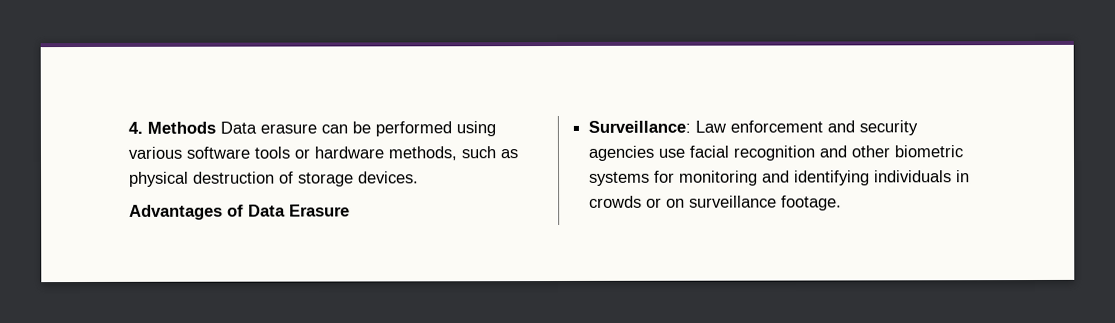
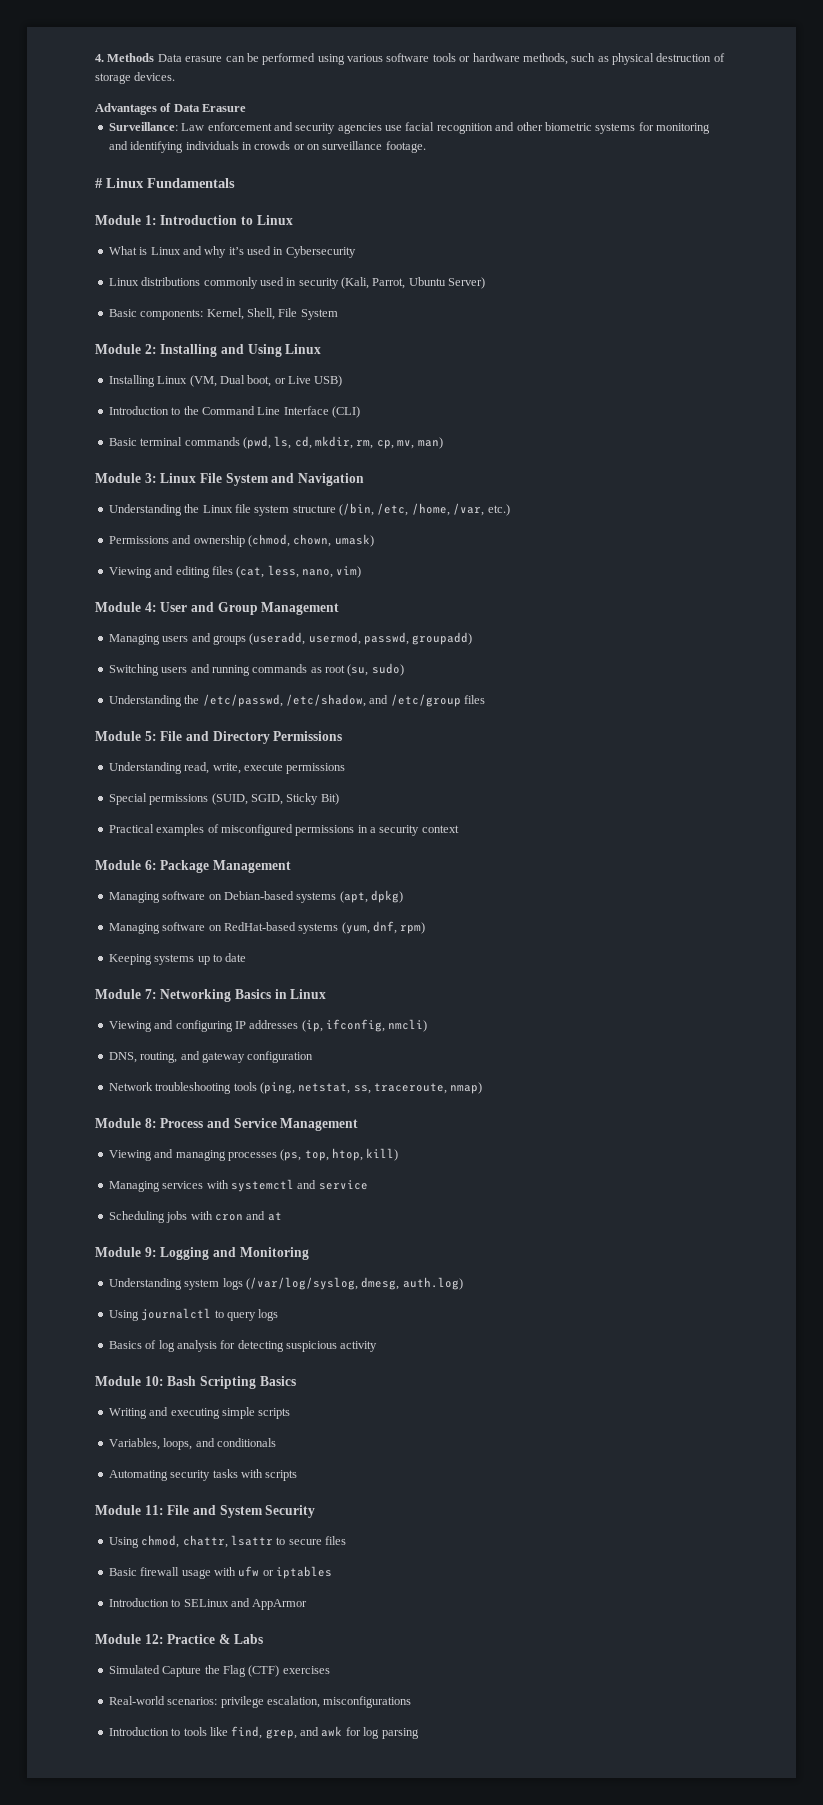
(843, 203) none -> [95,178,235,188] [95,215,293,225] [108,246,356,258] [108,277,486,289] [108,308,338,320] [95,344,322,357] [108,375,343,387] [108,406,360,418] [108,436,443,449] [95,473,364,486] [108,503,510,516] [108,534,374,547] [108,565,362,578] [95,602,340,615] [108,632,473,645] [108,663,404,676] [108,694,485,707] [95,731,343,744] [108,762,346,774] [108,793,339,805] [108,824,459,836] [95,860,291,873] [108,890,403,903] [108,921,426,934] [108,953,247,965] [95,989,327,1002] [108,1019,428,1032] [108,1051,314,1063] [108,1082,483,1094] [95,1118,359,1131] [108,1148,399,1161] [108,1179,368,1192] [108,1211,282,1223] [95,1247,309,1260] [108,1277,463,1290] [108,1308,279,1321] [108,1340,378,1352] [95,1376,296,1389] [108,1407,291,1419] [108,1438,276,1450] [108,1469,298,1481] [95,1505,316,1518] [108,1535,346,1548] [108,1566,332,1579] [108,1598,308,1610] [95,1634,263,1644] [108,1665,330,1677] [108,1696,412,1708] [108,1726,419,1739] // # Linux Fundamentals // Module 1: Introduction to Linux // What is Linux and why it’s used in Cybersecurity // Linux distributions commonly used in security (Kali, Parrot, Ubuntu Server) // Basic components: Kernel, Shell, File System // Module 2: Installing and Using Linux // Installing Linux (VM, Dual boot, or Live USB) // Introduction to the Command Line Interface (CLI) // Basic terminal commands (pwd, ls, cd, mkdir, rm, cp, mv, man) // Module 3: Linux File System and Navigation // Understanding the Linux file system structure (/bin, /etc, /home, /var, etc.) // Permissions and ownership (chmod, chown, umask) // Viewing and editing files (cat, less, nano, vim) // Module 4: User and Group Management // Managing users and groups (useradd, usermod, passwd, groupadd) // Switching users and running commands as root (su, sudo) // Understanding the /etc/passwd, /etc/shadow, and /etc/group files // Module 5: File and Directory Permissions // Understanding read, write, execute permissions // Special permissions (SUID, SGID, Sticky Bit) // Practical examples of misconfigured permissions in a security context // Module 6: Package Management // Managing software on Debian-based systems (apt, dpkg) // Managing software on RedHat-based systems (yum, dnf, rpm) // Keeping systems up to date // Module 7: Networking Basics in Linux // Viewing and configuring IP addresses (ip, ifconfig, nmcli) // DNS, routing, and gateway configuration // Network troubleshooting tools (ping, netstat, ss, traceroute, nmap) // Module 8: Process and Service Management // Viewing and managing processes (ps, top, htop, kill) // Managing services with systemctl and service // Scheduling jobs with cron and at // Module 9: Logging and Monitoring // Understanding system logs (/var/log/syslog, dmesg, auth.log) // Using journalctl to query logs // Basics of log analysis for detecting suspicious activity // Module 10: Bash Scripting Basics // Writing and executing simple scripts // Variables, loops, and conditionals // Automating security tasks with scripts // Module 11: File and System Security // Using chmod, chattr, lsattr to secure files // Basic firewall usage with ufw or iptables // Introduction to SELinux and AppArmor // Module 12: Practice & Labs // Simulated Capture the Flag (CTF) exercises // Real-world scenarios: privilege escalation, misconfigurations // Introduction to tools like find, grep, and awk for log parsing

